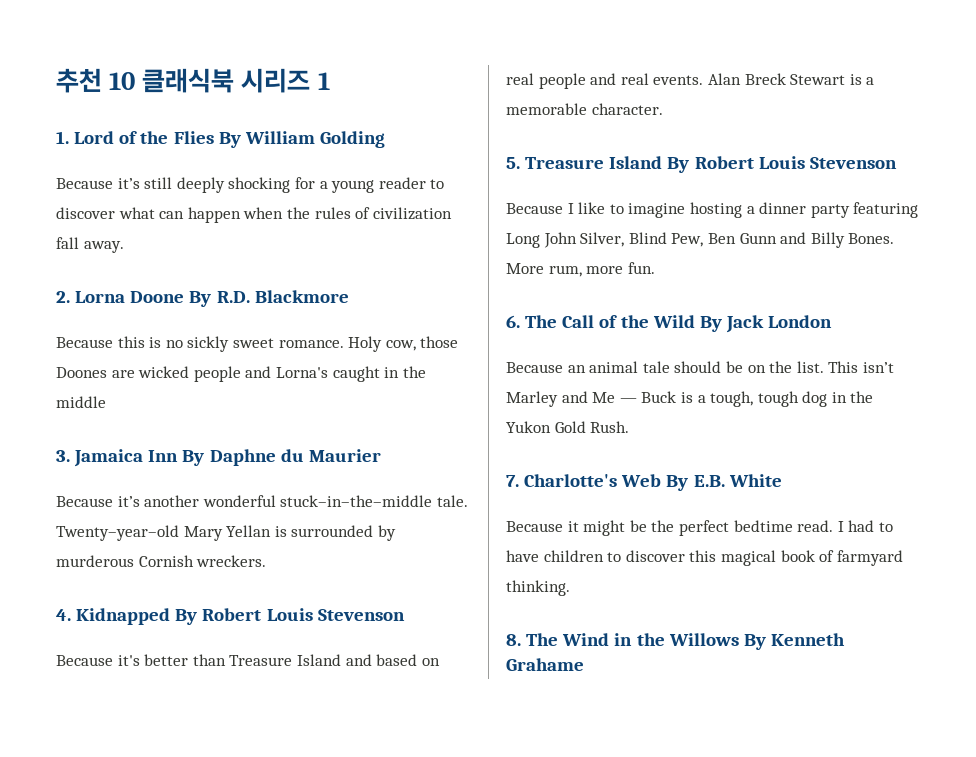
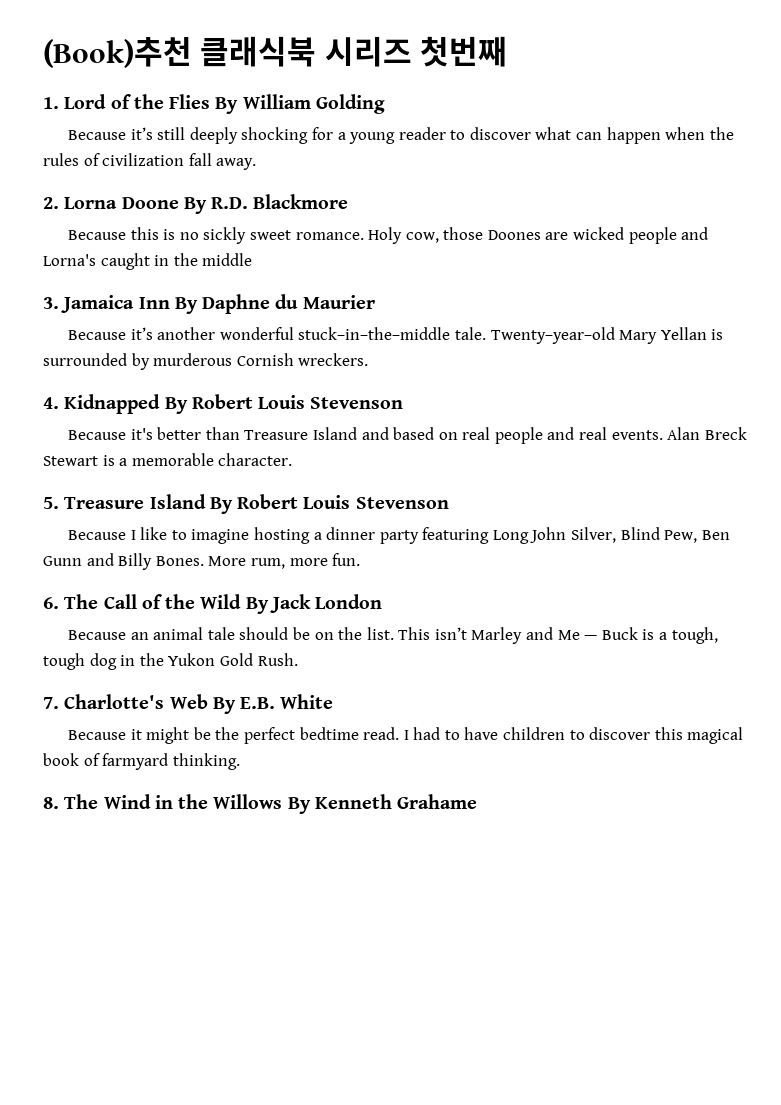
[56,68,136,93] 추천 10 -> [43,37,192,68] (Book)추천
[317,72,330,90] 1 -> [420,36,508,67] 첫번째

